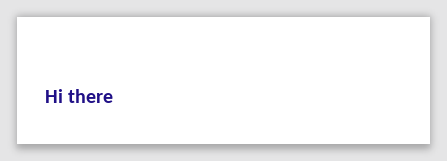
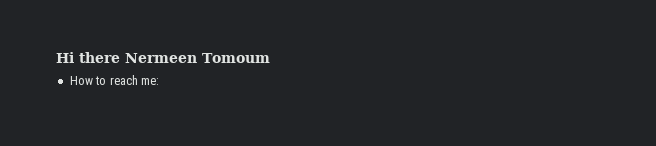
(114, 96) none -> [125,53,270,63] [69,75,159,85] Nermeen Tomoum // How to reach me:

